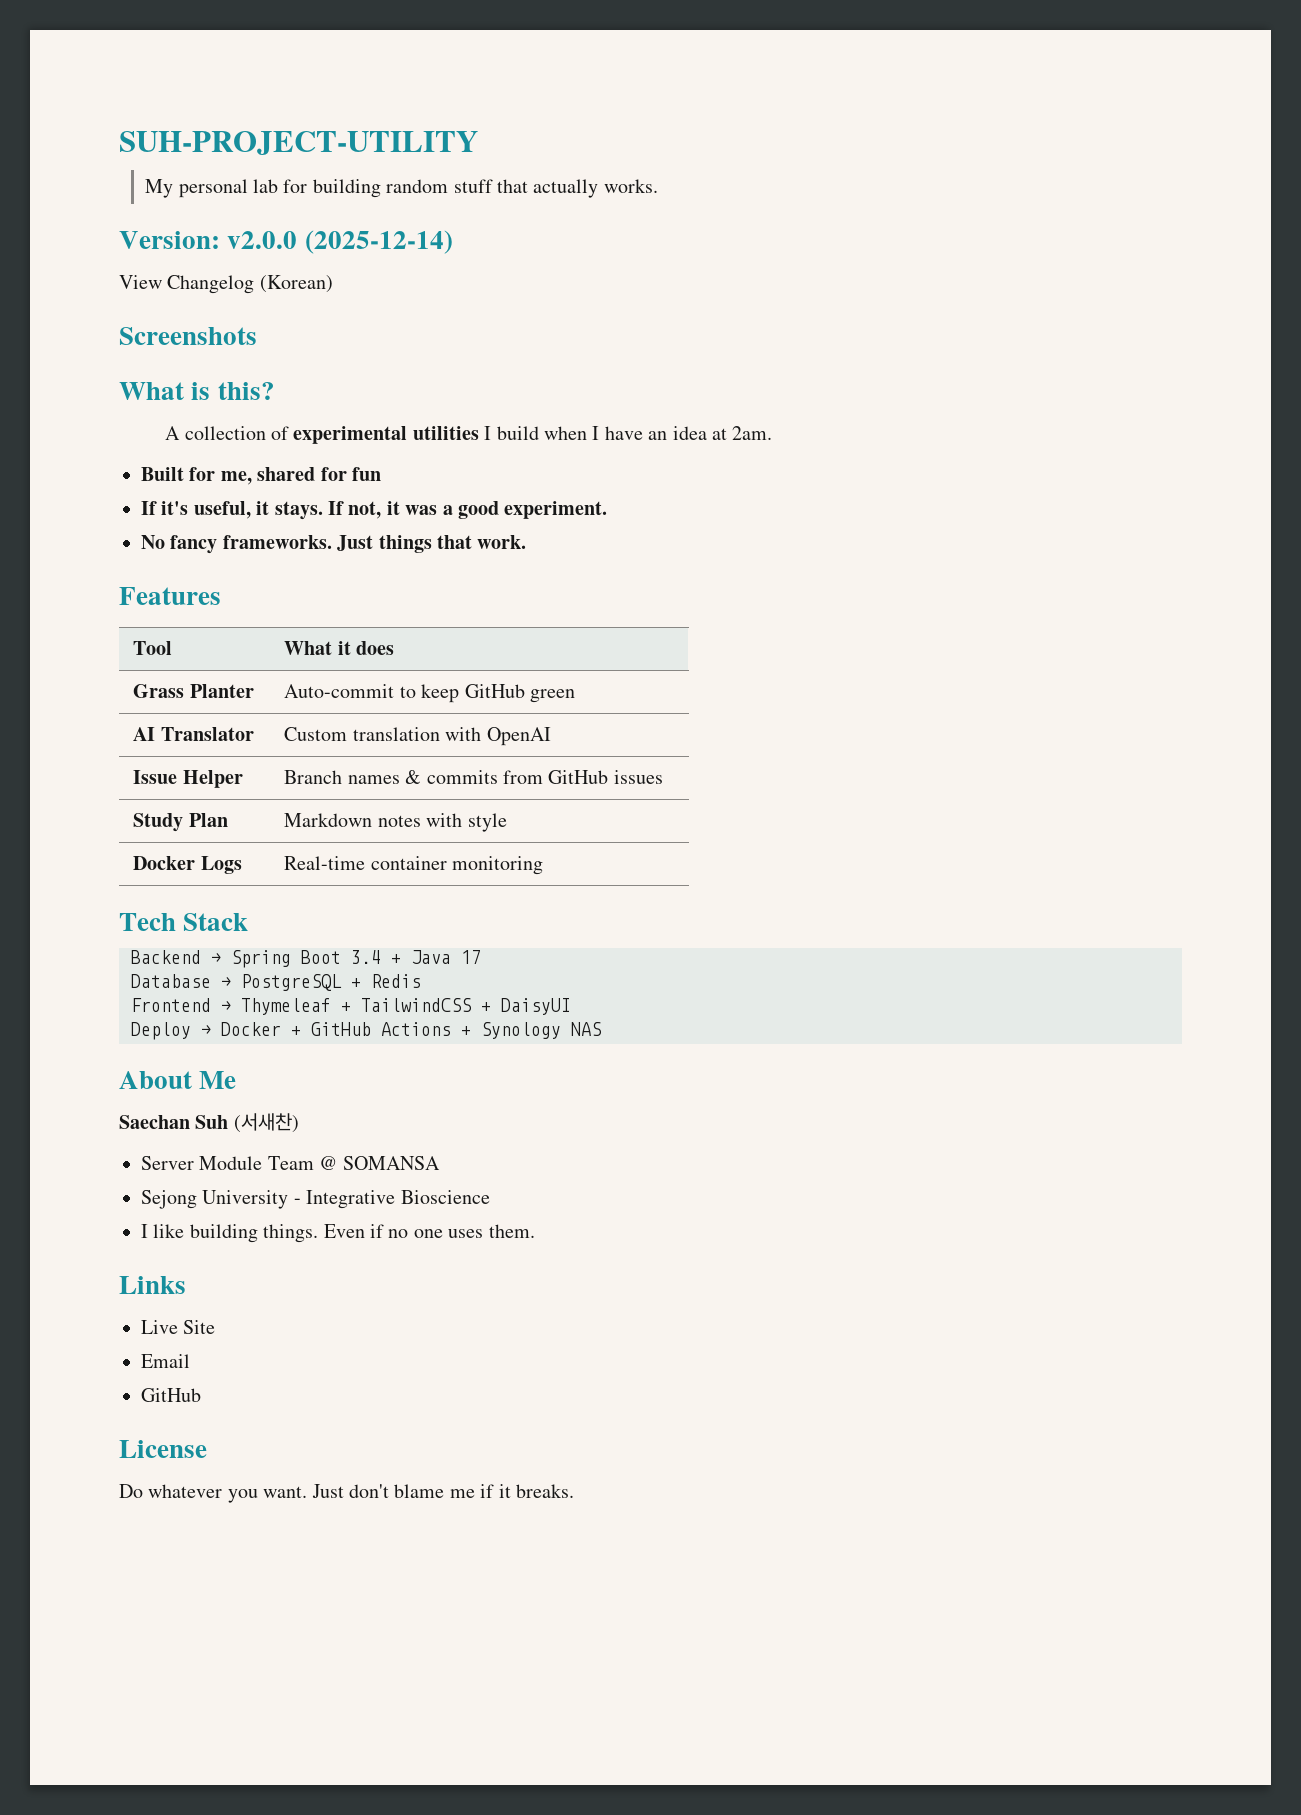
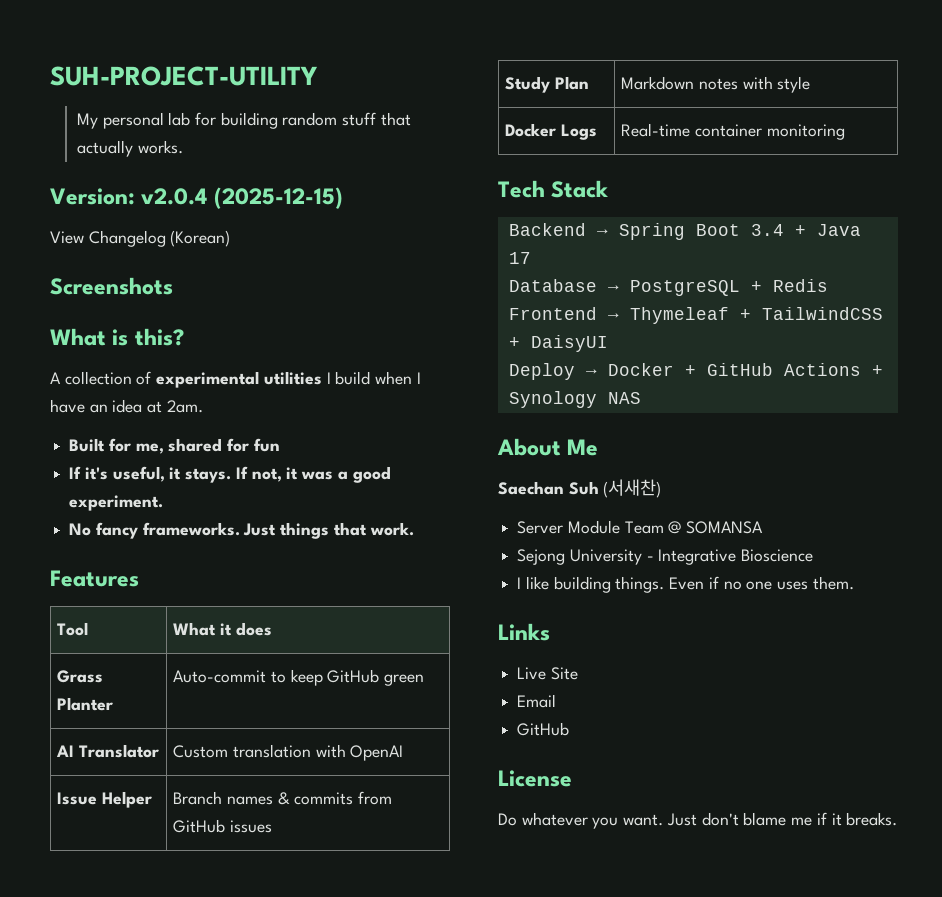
[227,230,453,254] v2.0.0 (2025-12-14) -> [141,187,343,209] v2.0.4 (2025-12-15)

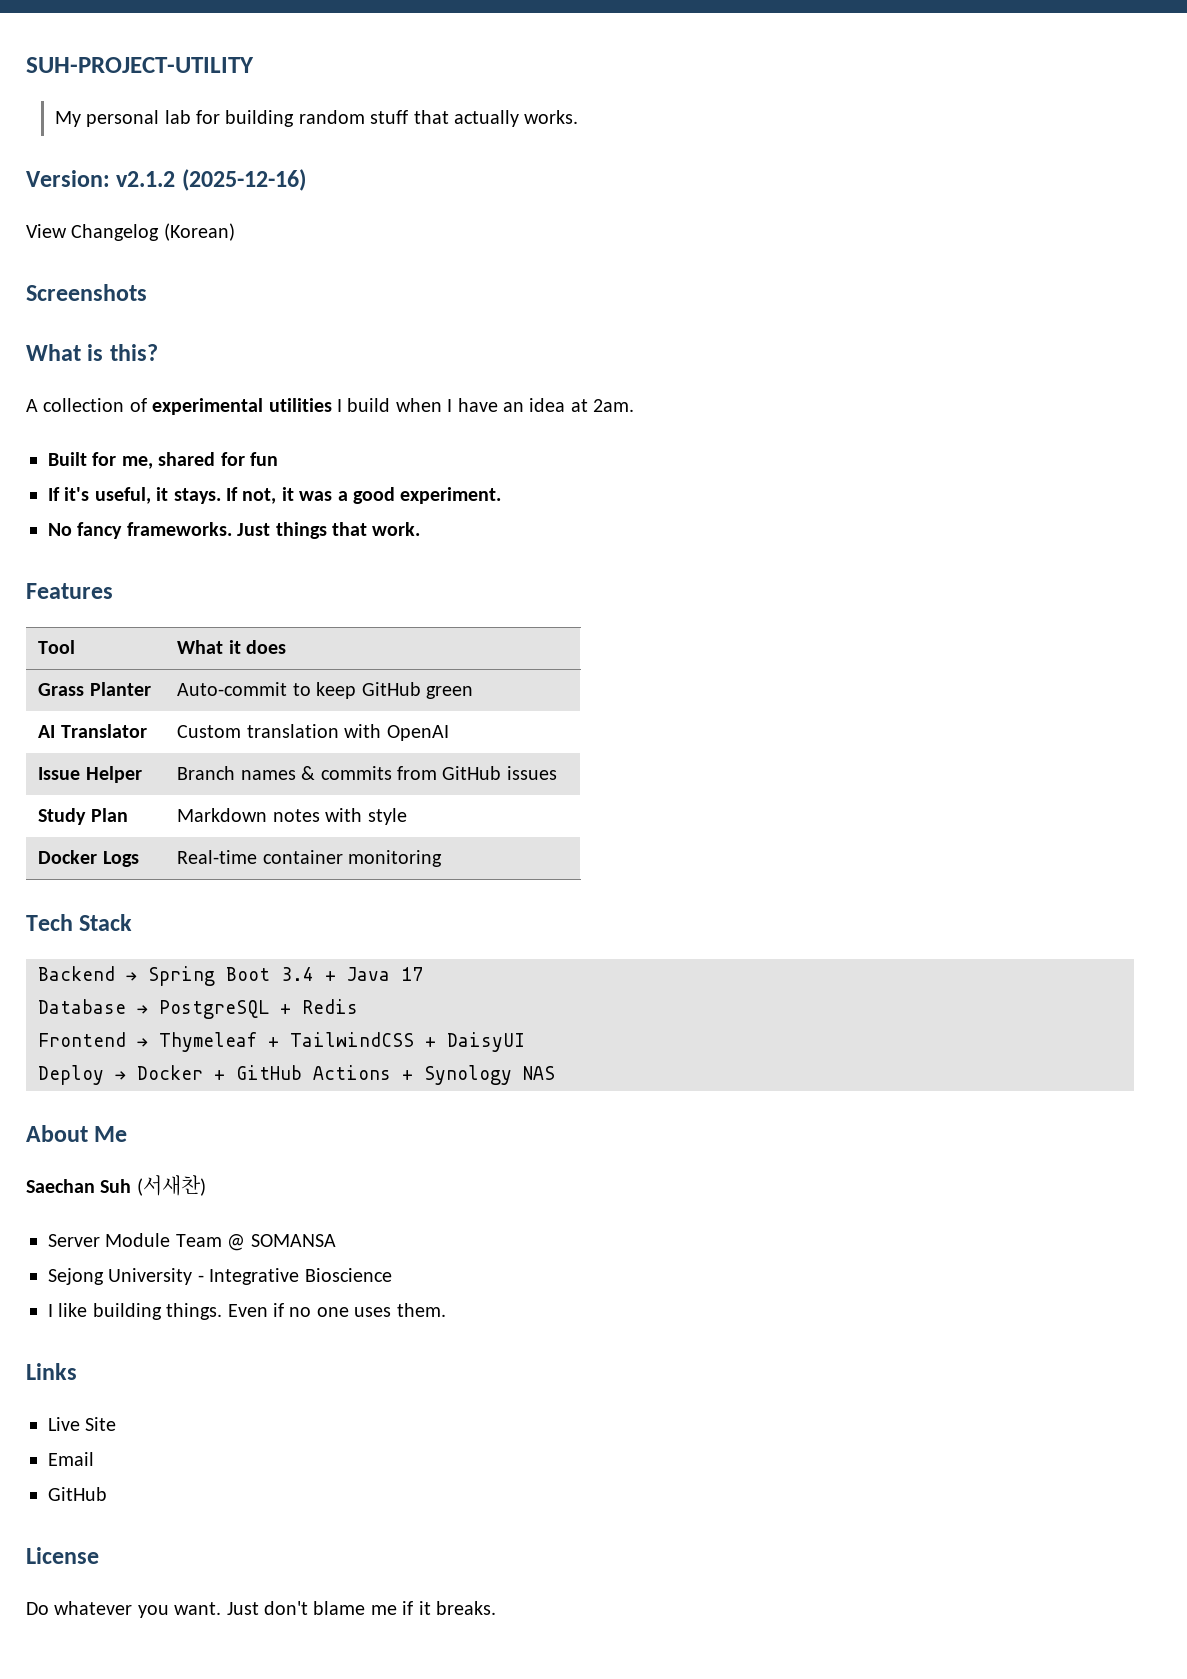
[141,187,343,209] v2.0.4 (2025-12-15) -> [116,169,306,191] v2.1.2 (2025-12-16)

